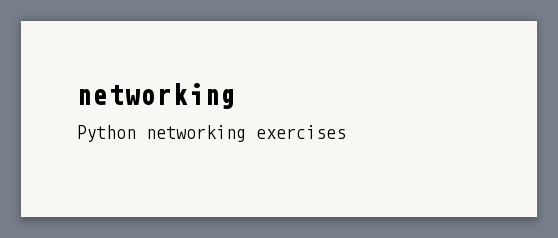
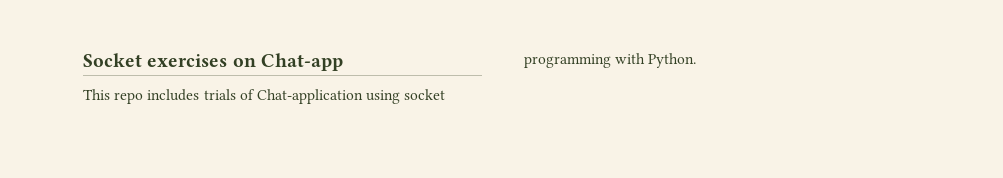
[76,83,236,109] [76,125,346,142] networking // Python networking exercises -> [83,53,343,71] [83,89,446,104] [524,53,697,68] Socket exercises on Chat-app // This repo includes trials of Chat-application using socket programming with Python.

